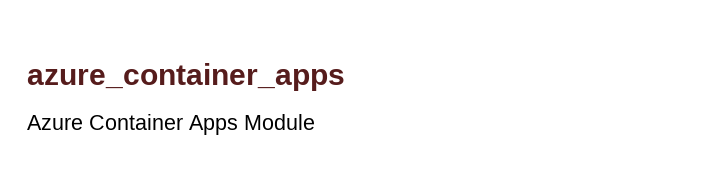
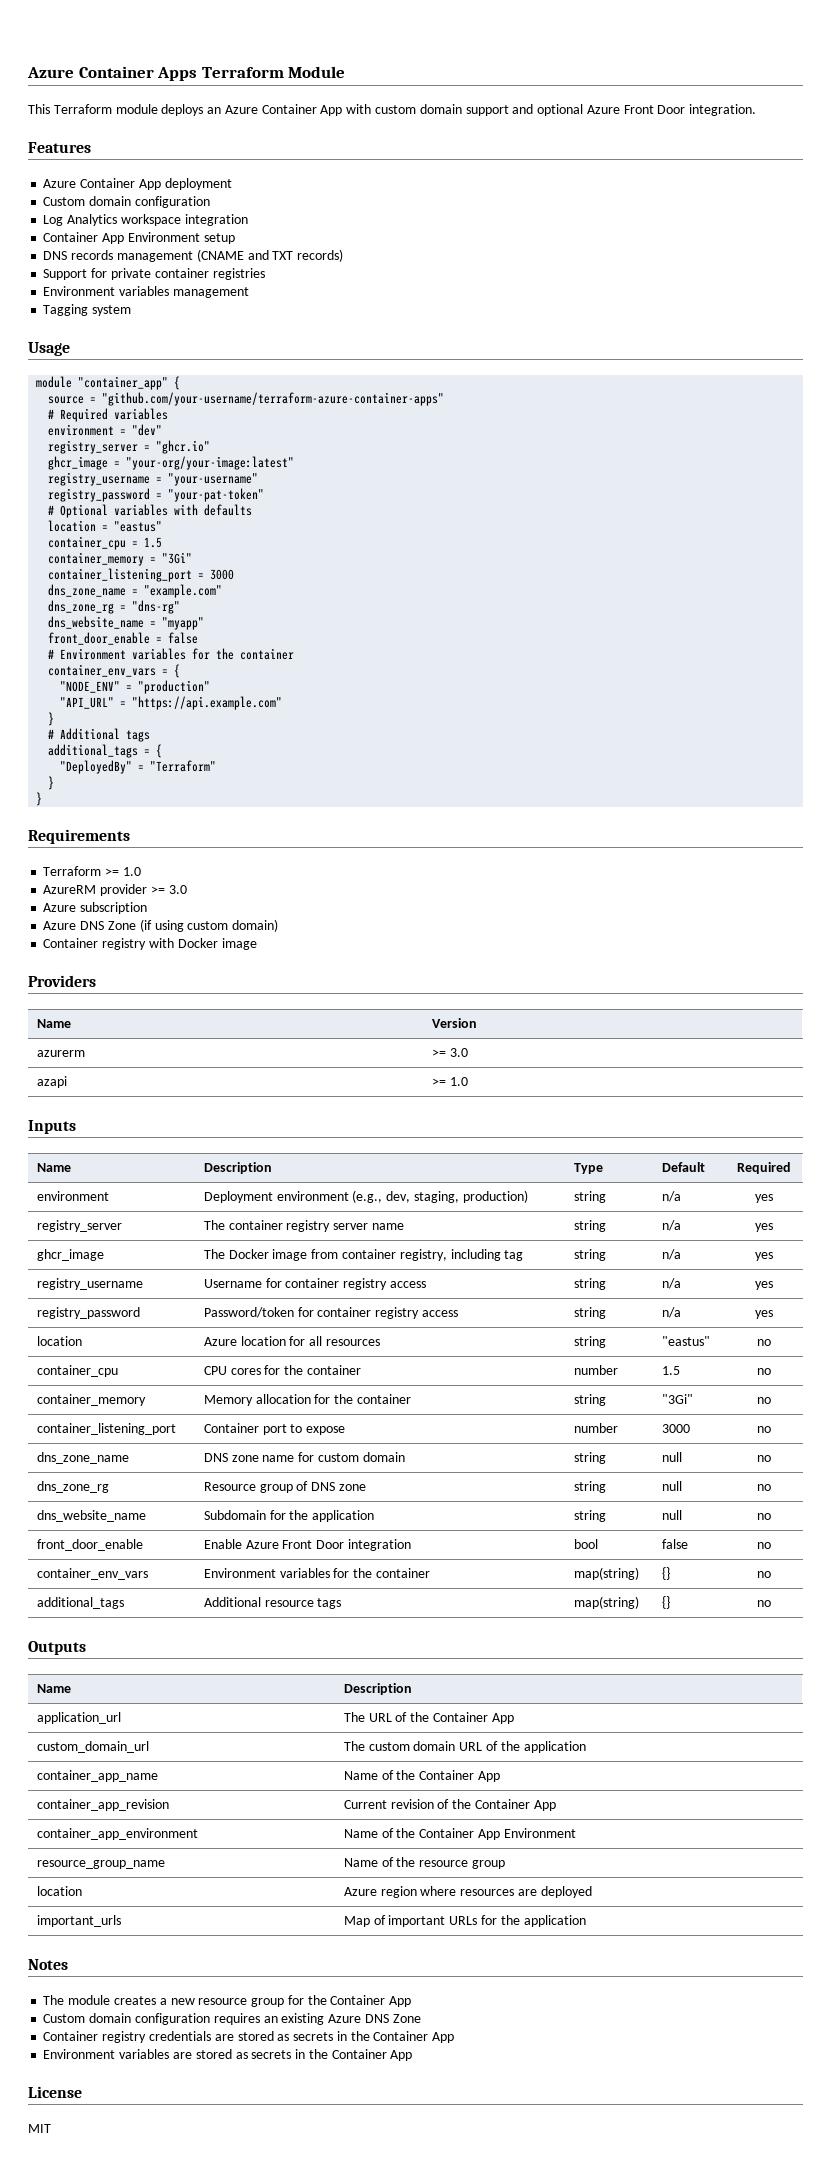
[27,63,345,91] [27,114,315,135] azure_container_apps // Azure Container Apps Module -> [27,66,346,81] [28,104,757,116] [28,142,91,153] [43,178,232,190] [43,196,210,208] [43,214,248,226] [43,232,235,244] [43,249,344,262] [43,268,265,280] [43,286,249,298] [43,304,132,316] [28,342,70,356] [36,376,181,390] [48,392,445,406] [48,408,169,422] [48,424,163,436] [48,440,211,454] [48,456,295,470] [48,472,259,486] [48,488,265,502] [48,504,253,518] [48,520,163,532] [48,536,163,550] [48,552,193,566] [48,568,235,582] [48,584,223,598] [48,600,181,614] [48,616,205,630] [48,632,199,645] [48,648,295,660] [48,664,181,678] [60,680,211,694] [60,696,283,710] [48,712,55,726] [48,728,151,742] [48,744,163,758] [60,760,217,774] [48,776,55,790] [36,792,43,806] [28,829,130,844] [43,866,141,876] [43,884,187,896] [43,902,148,914] [43,919,279,932] [43,938,257,950] [28,975,96,987] [36,1019,71,1028] [431,1018,477,1028] [36,1050,85,1057] [431,1048,468,1057] [36,1076,67,1088] [431,1077,468,1086] [28,1120,76,1134] [36,1163,71,1172] [203,1162,272,1174] [573,1163,603,1174] [661,1162,705,1172] [736,1162,791,1174] [36,1191,109,1201] [203,1190,528,1203] [573,1191,606,1203] [661,1191,681,1202] [754,1194,773,1203] [36,1220,122,1232] [203,1220,404,1232] [573,1220,606,1232] [661,1220,681,1231] [754,1223,773,1232] [36,1249,104,1261] [203,1249,524,1261] [573,1249,606,1261] [661,1249,681,1260] [754,1252,773,1261] [36,1278,143,1290] [203,1278,426,1290] [573,1278,606,1290] [661,1278,681,1289] [754,1281,773,1290] [36,1307,140,1319] [203,1307,458,1319] [573,1307,606,1319] [661,1307,681,1318] [754,1310,773,1319] [36,1336,82,1346] [203,1336,380,1346] [573,1336,606,1348] [661,1336,710,1346] [756,1339,771,1346] [36,1365,118,1377] [203,1365,361,1375] [573,1365,618,1375] [661,1366,680,1375] [756,1368,771,1375] [36,1394,146,1406] [203,1394,411,1406] [573,1394,606,1406] [661,1394,693,1404] [756,1397,771,1404] [36,1423,176,1435] [203,1423,346,1435] [573,1423,618,1433] [661,1424,690,1433] [756,1426,771,1433] [36,1452,129,1464] [203,1452,405,1462] [573,1452,606,1464] [661,1452,682,1462] [756,1455,771,1462] [36,1481,109,1493] [203,1481,366,1493] [573,1481,606,1493] [661,1481,682,1491] [756,1484,771,1491] [36,1510,146,1522] [203,1510,375,1522] [573,1510,606,1522] [661,1510,682,1520] [756,1513,771,1520] [36,1539,143,1551] [203,1539,411,1551] [573,1539,598,1549] [661,1539,688,1549] [756,1542,771,1549] [36,1568,148,1580] [203,1568,430,1578] [573,1567,639,1580] [661,1567,670,1580] [756,1571,771,1578] [36,1597,124,1609] [203,1597,342,1609] [573,1596,639,1609] [661,1596,670,1609] [756,1600,771,1607] [28,1641,86,1655] [36,1684,71,1693] [343,1683,412,1695] [36,1712,121,1724] [343,1712,514,1724] [36,1741,149,1753] [343,1741,586,1753] [36,1770,158,1782] [343,1770,500,1782] [36,1799,169,1811] [343,1799,556,1811] [36,1828,198,1840] [343,1828,576,1840] [36,1860,165,1869] [343,1857,505,1869] [36,1886,82,1896] [343,1886,592,1898] [36,1915,121,1927] [343,1915,586,1927] [28,1959,68,1970] [43,1995,412,2007] [43,2013,421,2025] [43,2031,455,2043] [43,2049,413,2061] [28,2086,82,2098] [28,2124,51,2133] Azure Container Apps Terraform Module // This Terraform module deploys an Azure Container App with custom domain support and optional Azure Front Door integration. // Features // Azure Container App deployment // Custom domain configuration // Log Analytics workspace integration // Container App Environment setup // DNS records management (CNAME and TXT records) // Support for private container registries // Environment variables management // Tagging system // Usage // module "container_app" { // source = "github.com/your-username/terraform-azure-container-apps" // # Required variables // environment = "dev" // registry_server = "ghcr.io" // ghcr_image = "your-org/your-image:latest" // registry_username = "your-username" // registry_password = "your-pat-token" // # Optional variables with defaults // location = "eastus" // container_cpu = 1.5 // container_memory = "3Gi" // container_listening_port = 3000 // dns_zone_name = "example.com" // dns_zone_rg = "dns-rg" // dns_website_name = "myapp" // front_door_enable = false // # Environment variables for the container // container_env_vars = { // "NODE_ENV" = "production" // "API_URL" = "https://api.example.com" // } // # Additional tags // additional_tags = { // "DeployedBy" = "Terraform" // } // } // Requirements // Terraform >= 1.0 // AzureRM provider >= 3.0 // Azure subscription // Azure DNS Zone (if using custom domain) // Container registry with Docker image // Providers // Name | Version // azurerm | >= 3.0 // azapi | >= 1.0 // Inputs // Name | Description | Type | Default | Required // environment | Deployment environment (e.g., dev, staging, production) | string | n/a | yes // registry_server | The container registry server name | string | n/a | yes // ghcr_image | The Docker image from container registry, including tag | string | n/a | yes // registry_username | Username for container registry access | string | n/a | yes // registry_password | Password/token for container registry access | string | n/a | yes // location | Azure location for all resources | string | "eastus" | no // container_cpu | CPU cores for the container | number | 1.5 | no // container_memory | Memory allocation for the container | string | "3Gi" | no // container_listening_port | Container port to expose | number | 3000 | no // dns_zone_name | DNS zone name for custom domain | string | null | no // dns_zone_rg | Resource group of DNS zone | string | null | no // dns_website_name | Subdomain for the application | string | null | no // front_door_enable | Enable Azure Front Door integration | bool | false | no // container_env_vars | Environment variables for the container | map(string) | {} | no // additional_tags | Additional resource tags | map(string) | {} | no // Outputs // Name | Description // application_url | The URL of the Container App // custom_domain_url | The custom domain URL of the application // container_app_name | Name of the Container App // container_app_revision | Current revision of the Container App // container_app_environment | Name of the Container App Environment // resource_group_name | Name of the resource group // location | Azure region where resources are deployed // important_urls | Map of important URLs for the application // Notes // The module creates a new resource group for the Container App // Custom domain configuration requires an existing Azure DNS Zone // Container registry credentials are stored as secrets in the Container App // Environment variables are stored as secrets in the Container App // License // MIT

